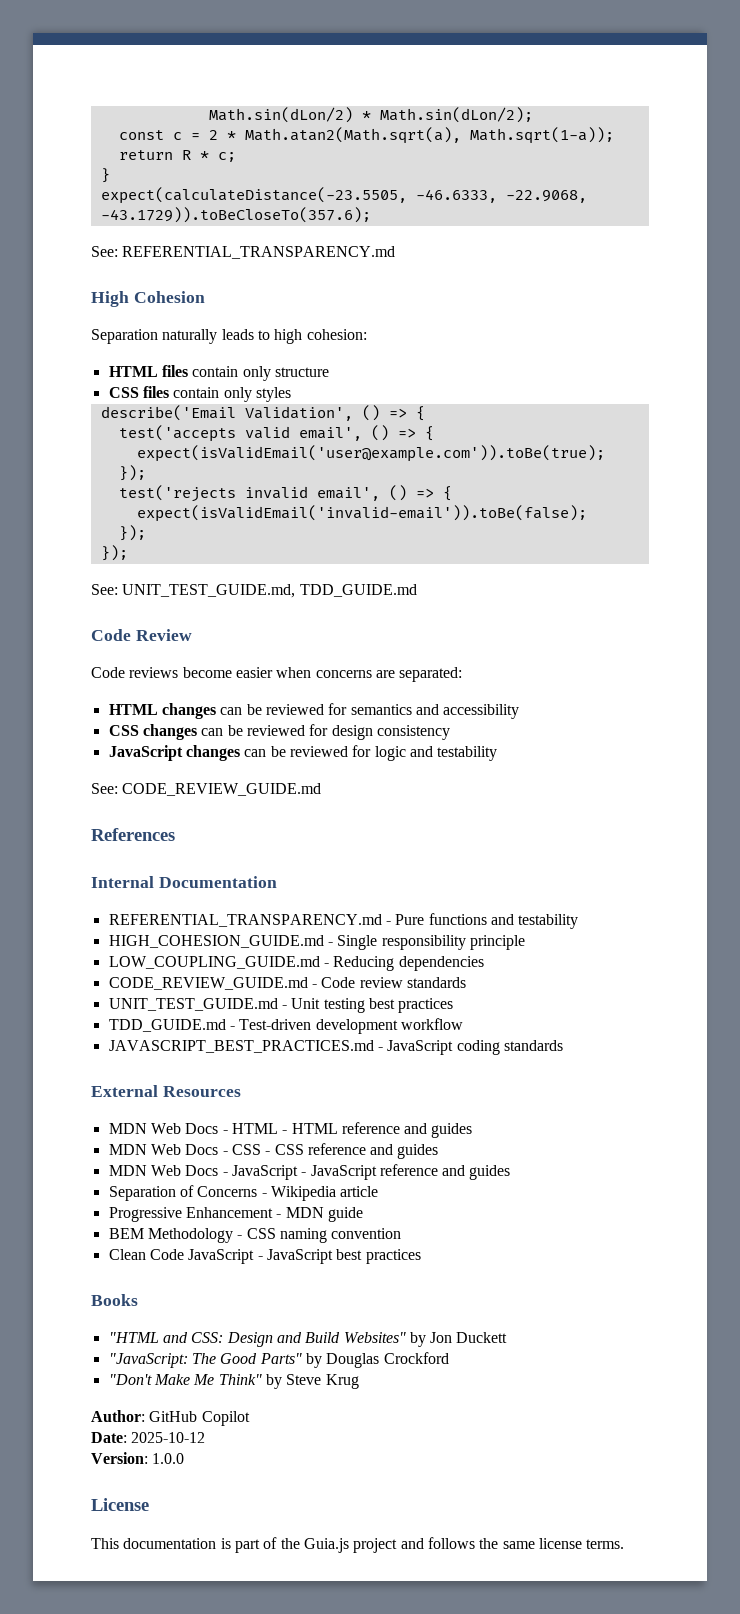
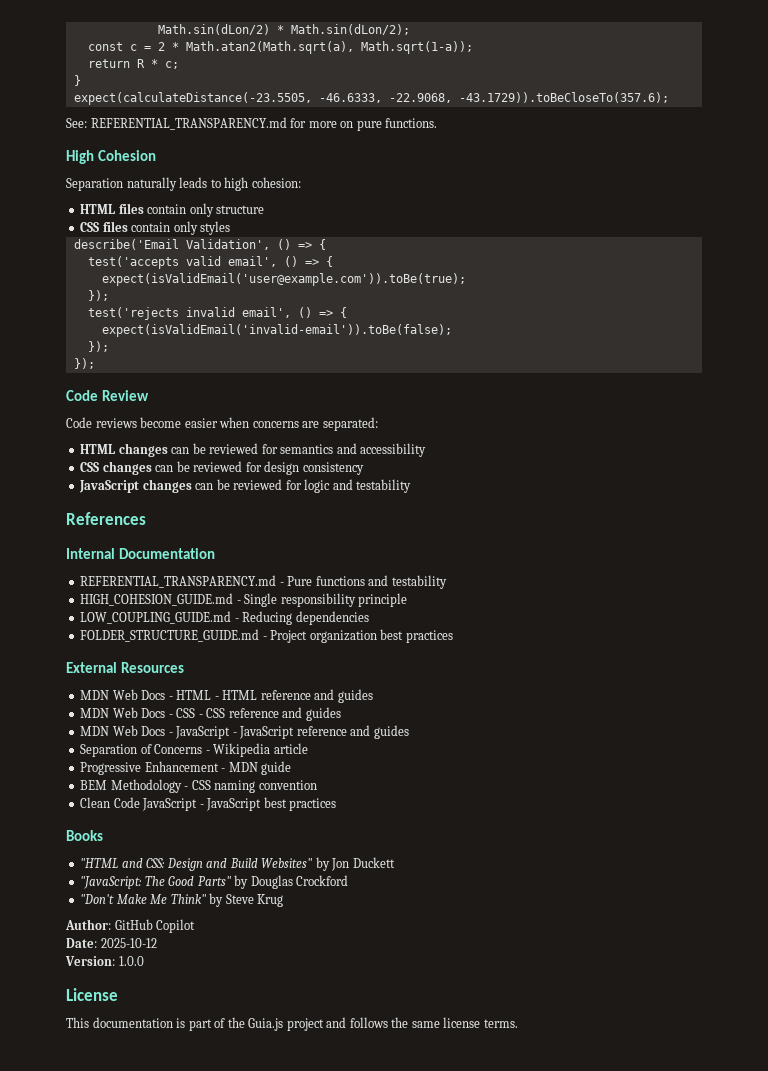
(396, 252) none -> [290,118,438,131] for more on pure functions.
[91,584,417,598] // See: UNIT_TEST_GUIDE.md, TDD_GUIDE.md -> (95, 363) none
[91,783,322,796] // See: CODE_REVIEW_GUIDE.md -> (412, 486) none
[108,977,466,990] [108,998,454,1013] [108,1018,463,1034] [108,1040,563,1055] CODE_REVIEW_GUIDE.md - Code review standards // UNIT_TEST_GUIDE.md - Unit testing best practices // TDD_GUIDE.md - Test-driven development workflow // JAVASCRIPT_BEST_PRACTICES.md - JavaScript coding standards -> [80,629,453,643] FOLDER_STRUCTURE_GUIDE.md - Project organization best practices

